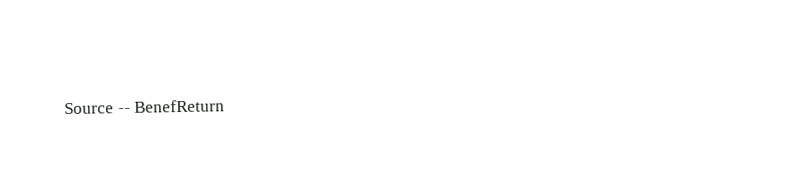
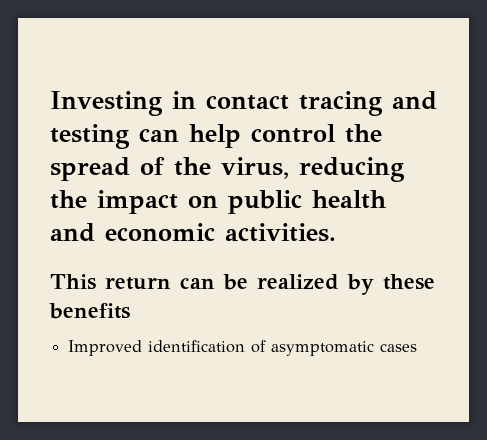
[64,99,226,115] Source -- BenefReturn -> [50,91,437,116] [50,124,382,149] [50,157,405,182] [50,190,386,214] [50,223,336,242] [50,274,435,295] [49,303,130,319] [68,340,418,356] Investing in contact tracing and testing can help control the spread of the virus, reducing the impact on public health and economic activities. // This return can be realized by these benefits // Improved identification of asymptomatic cases

